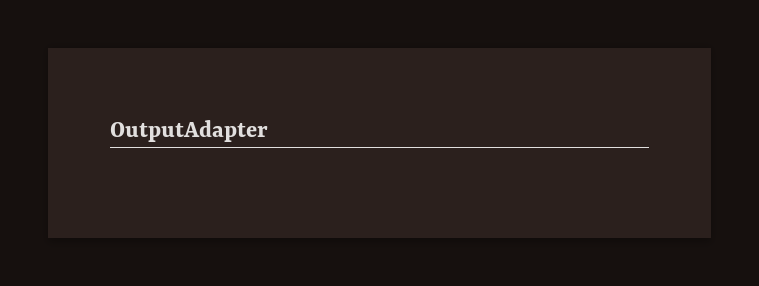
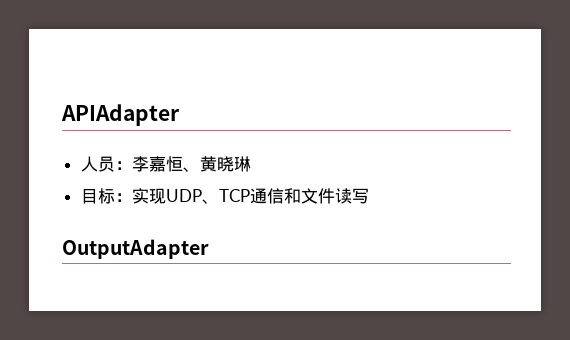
(110, 131) none -> [61,104,180,126] [80,156,251,172] [80,188,369,204] APIAdapter // 人员：李嘉恒、黄晓琳 // 目标：实现UDP、TCP通信和文件读写 //

